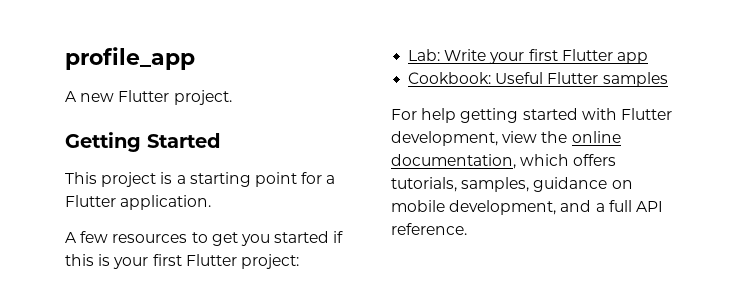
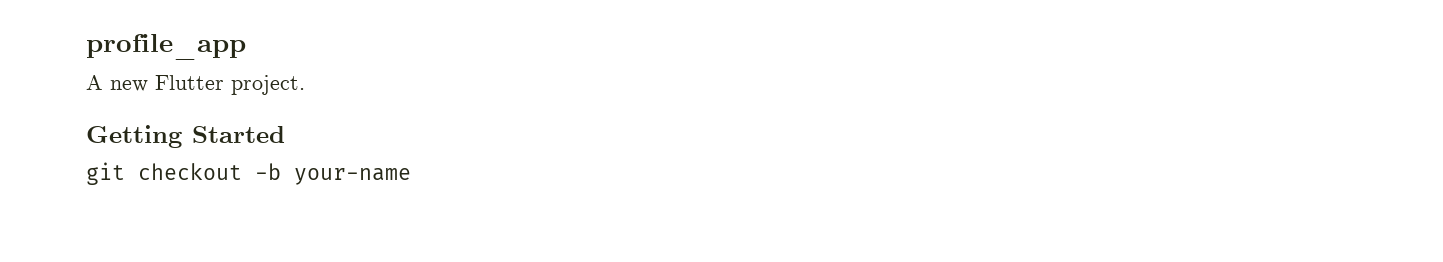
[65,172,336,187] [65,195,212,210] [65,231,344,246] [65,254,299,269] [408,49,648,64] [408,72,668,87] [391,108,672,123] [391,131,621,146] [391,154,617,169] [391,177,633,192] [391,200,663,215] [391,223,467,235] This project is a starting point for a Flutter application. // A few resources to get you started if this is your first Flutter project: // Lab: Write your first Flutter app // Cookbook: Useful Flutter samples // For help getting started with Flutter development, view the online documentation, which offers tutorials, samples, guidance on mobile development, and a full API reference. -> [86,162,411,185] git checkout -b your-name

